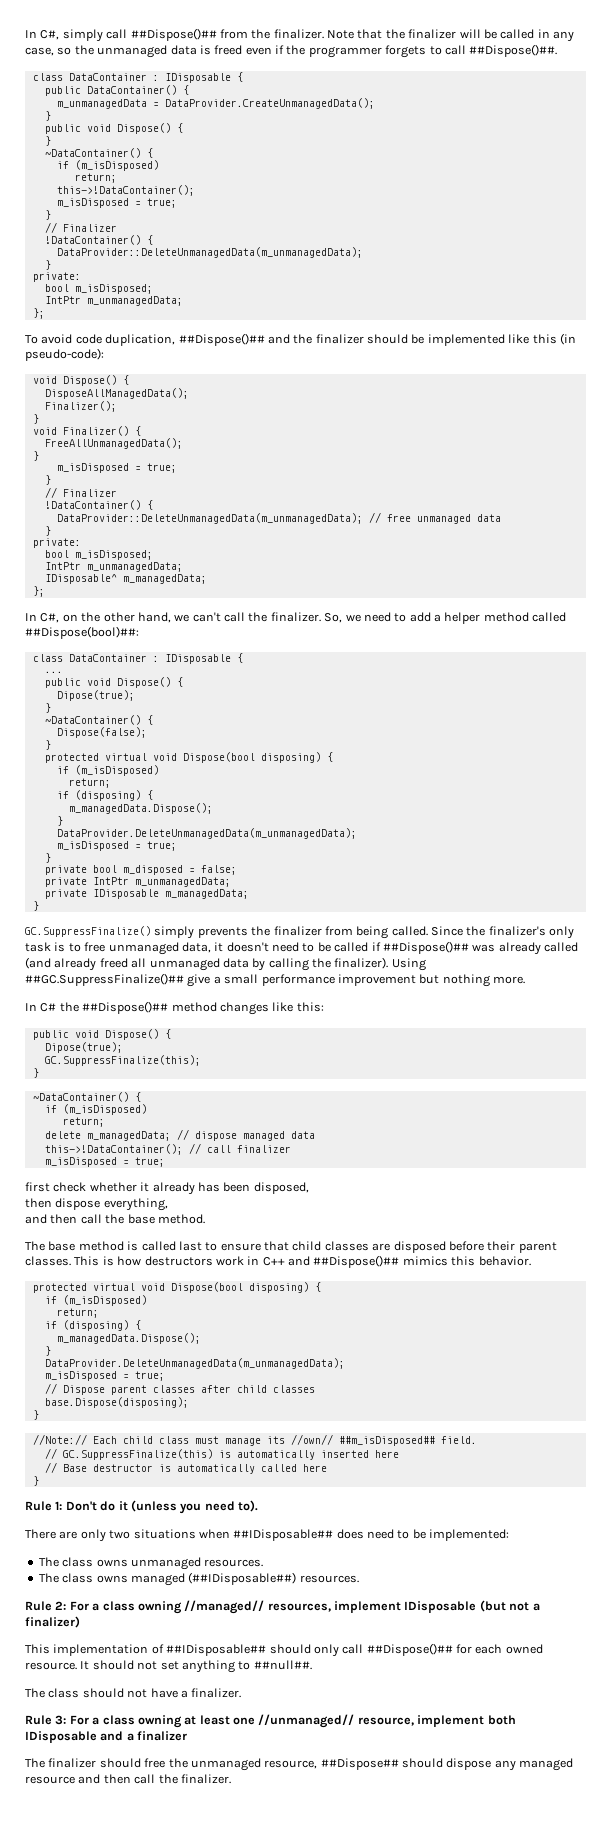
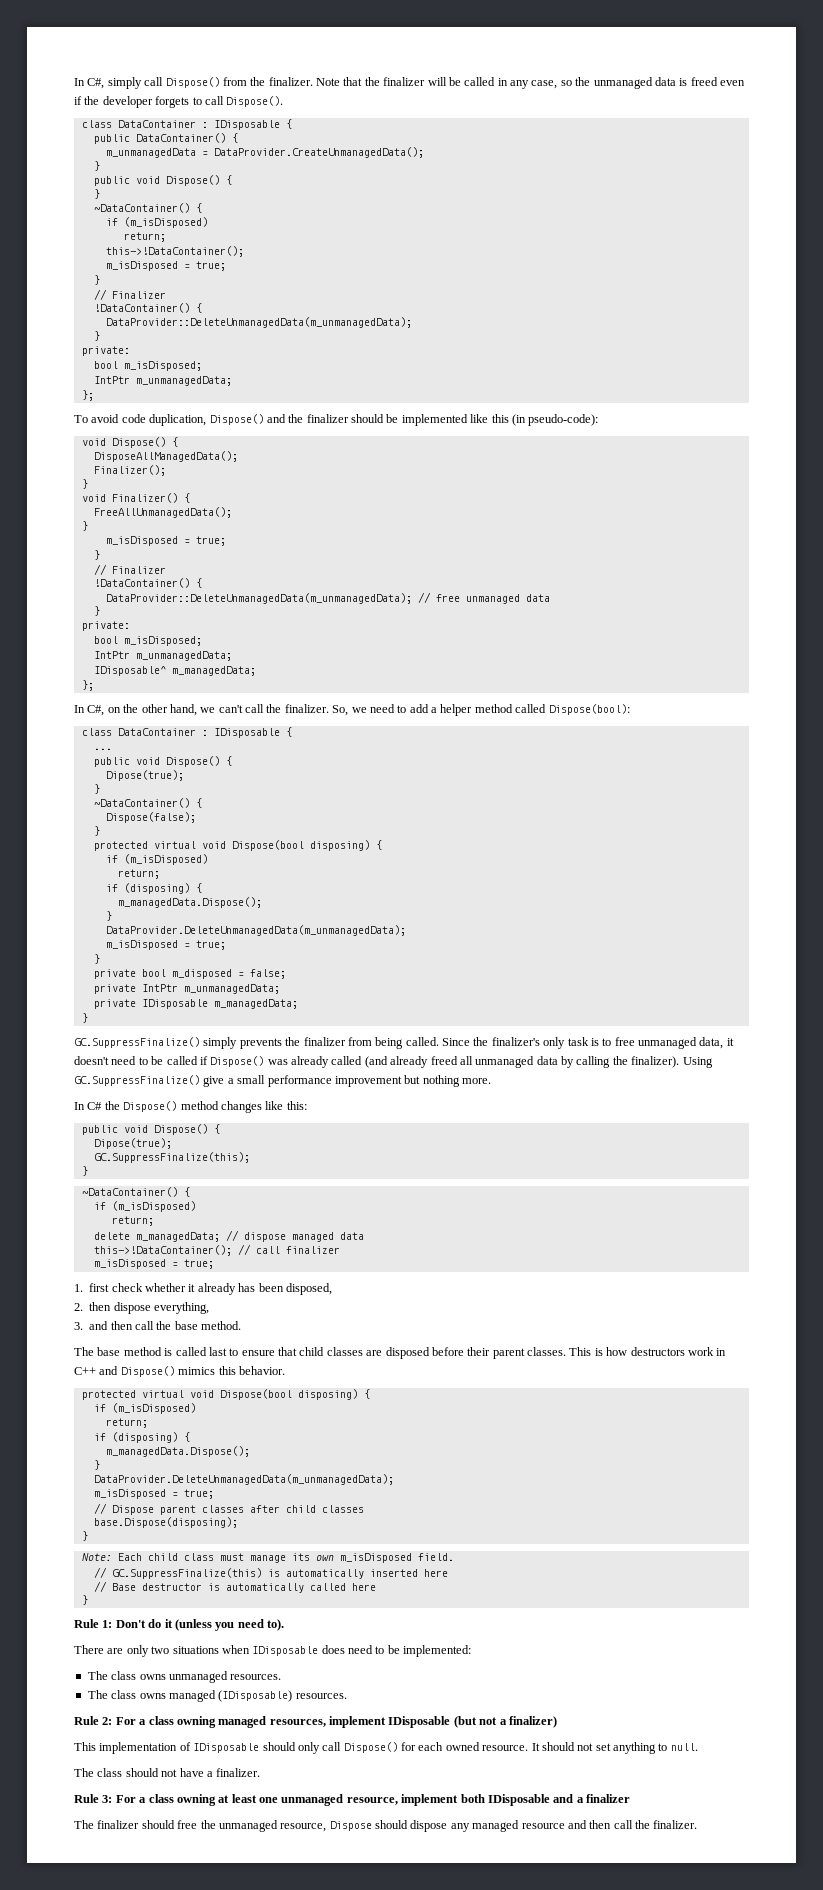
[130,28,217,41] ##Dispose()## -> [165,77,220,88] Dispose()
[308,46,382,58] programmer -> [102,96,153,108] developer
[469,44,558,57] ##Dispose()##. -> [226,96,284,107] Dispose().
[178,333,265,346] ##Dispose()## -> [209,414,264,425] Dispose()
[25,626,139,639] ##Dispose(bool)##: -> [548,704,630,715] Dispose(bool):
[382,941,469,954] ##Dispose()## -> [210,1056,265,1067] Dispose()
[25,973,184,986] ##GC.SuppressFinalize()## -> [74,1075,200,1086] GC.SuppressFinalize()
[82,1001,169,1014] ##Dispose()## -> [123,1101,178,1112] Dispose()
(165, 1162) none -> [74,1284,83,1292] 1.
(309, 1188) none -> [74,1303,83,1311] 2.
(168, 1204) none -> [74,1322,83,1330] 3.
[313,1255,400,1268] ##Dispose()## -> [120,1366,175,1377] Dispose()
[32,1434,87,1445] //Note:// -> [81,1553,112,1561] Note:
[290,1434,435,1446] //own// ##m_isDisposed## -> [315,1553,412,1563] own m_isDisposed
[233,1529,334,1541] ##IDisposable## -> [252,1646,319,1656] IDisposable
[188,1572,297,1585] (##IDisposable##) -> [218,1690,293,1702] (IDisposable)
[184,1600,265,1614] //managed// -> [218,1716,267,1728] managed
[166,1644,267,1656] ##IDisposable## -> [193,1743,260,1753] IDisposable
[366,1643,453,1656] ##Dispose()## -> [343,1742,398,1753] Dispose()
[253,1660,312,1670] ##null##. -> [670,1743,698,1751] null.
[258,1714,355,1728] //unmanaged// -> [281,1794,344,1806] unmanaged
[320,1758,399,1770] ##Dispose## -> [329,1821,372,1831] Dispose

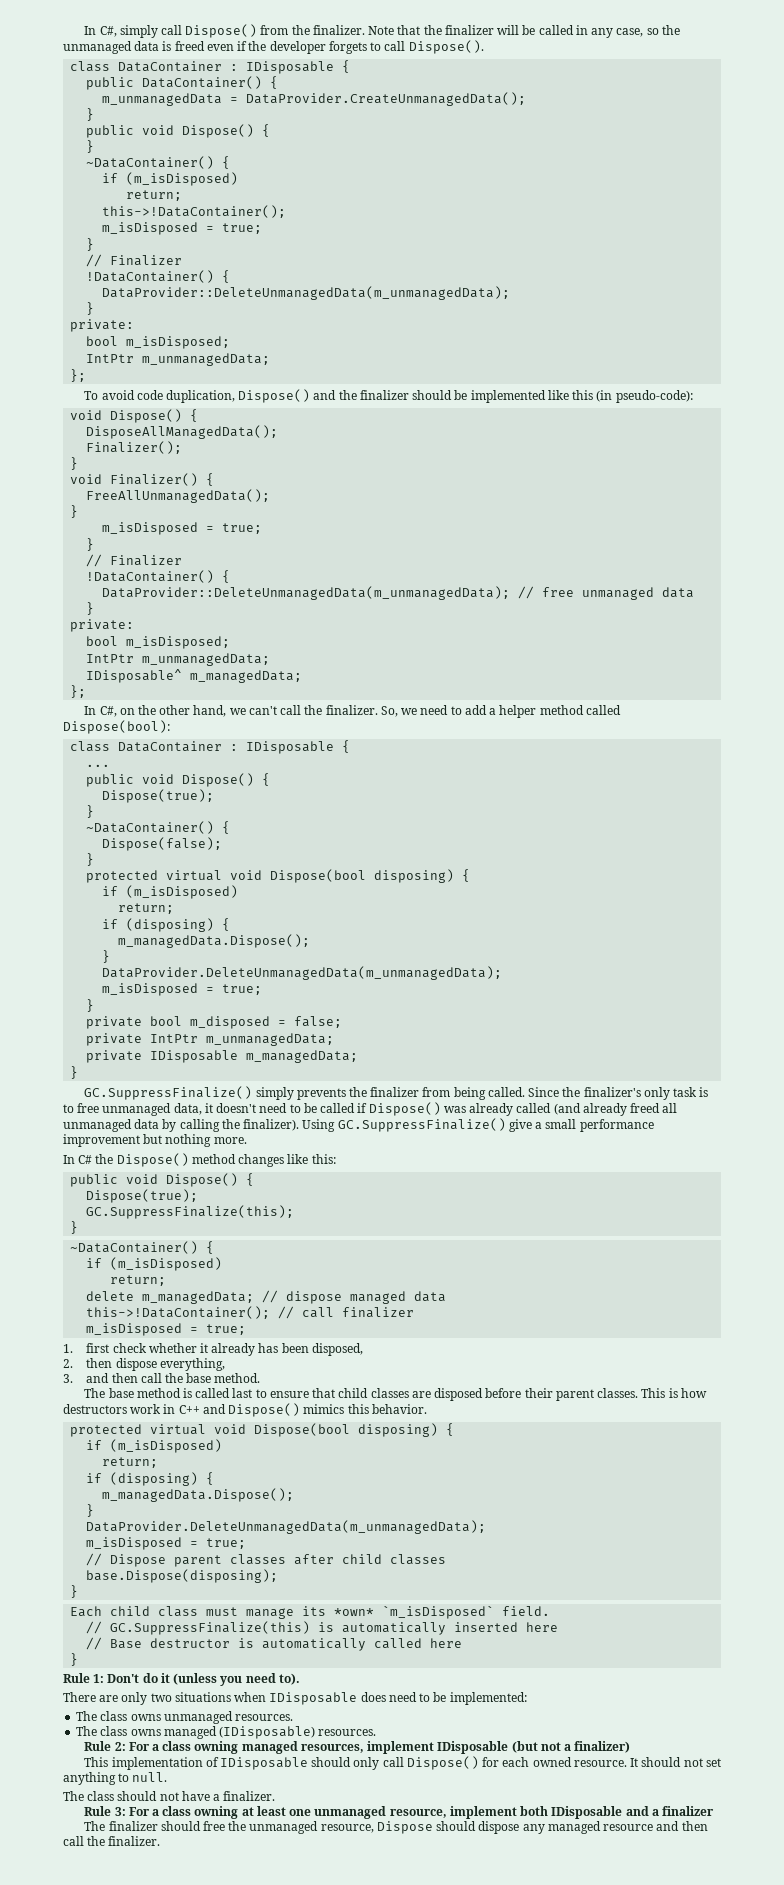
[105,770,184,781] Dipose(true); -> [102,789,215,803] Dispose(true);
[93,1138,172,1149] Dipose(true); -> [86,1189,199,1203] Dispose(true);
[81,1553,112,1561] Note: -> (79, 1591) none
[315,1553,412,1563] own m_isDisposed -> [334,1605,495,1619] *own* `m_isDisposed`

